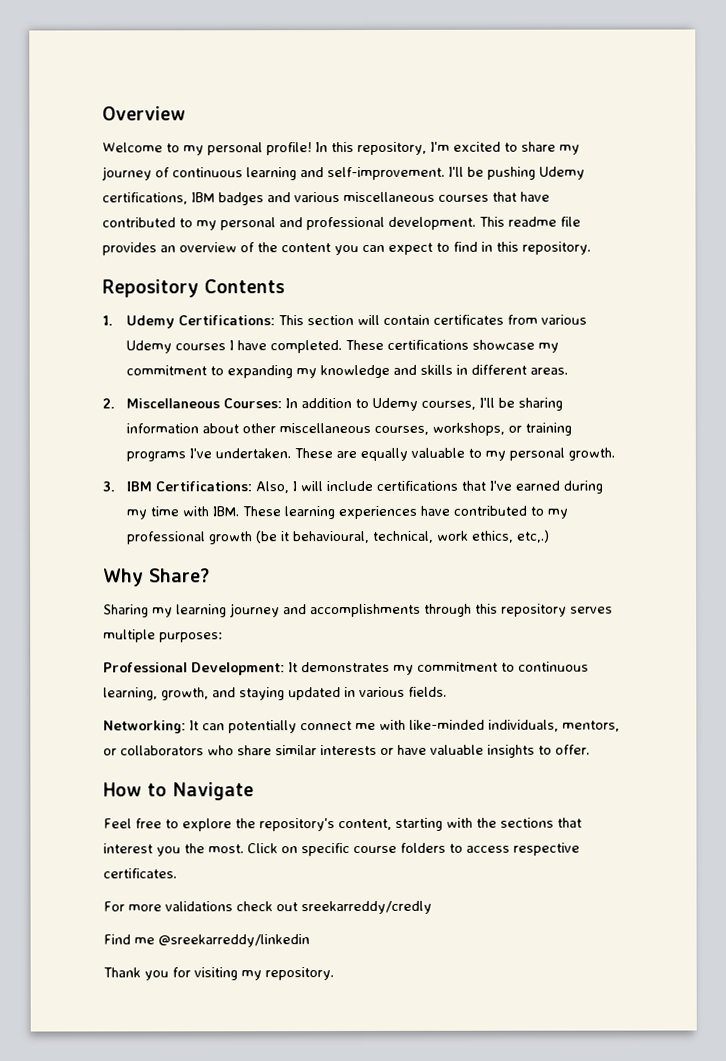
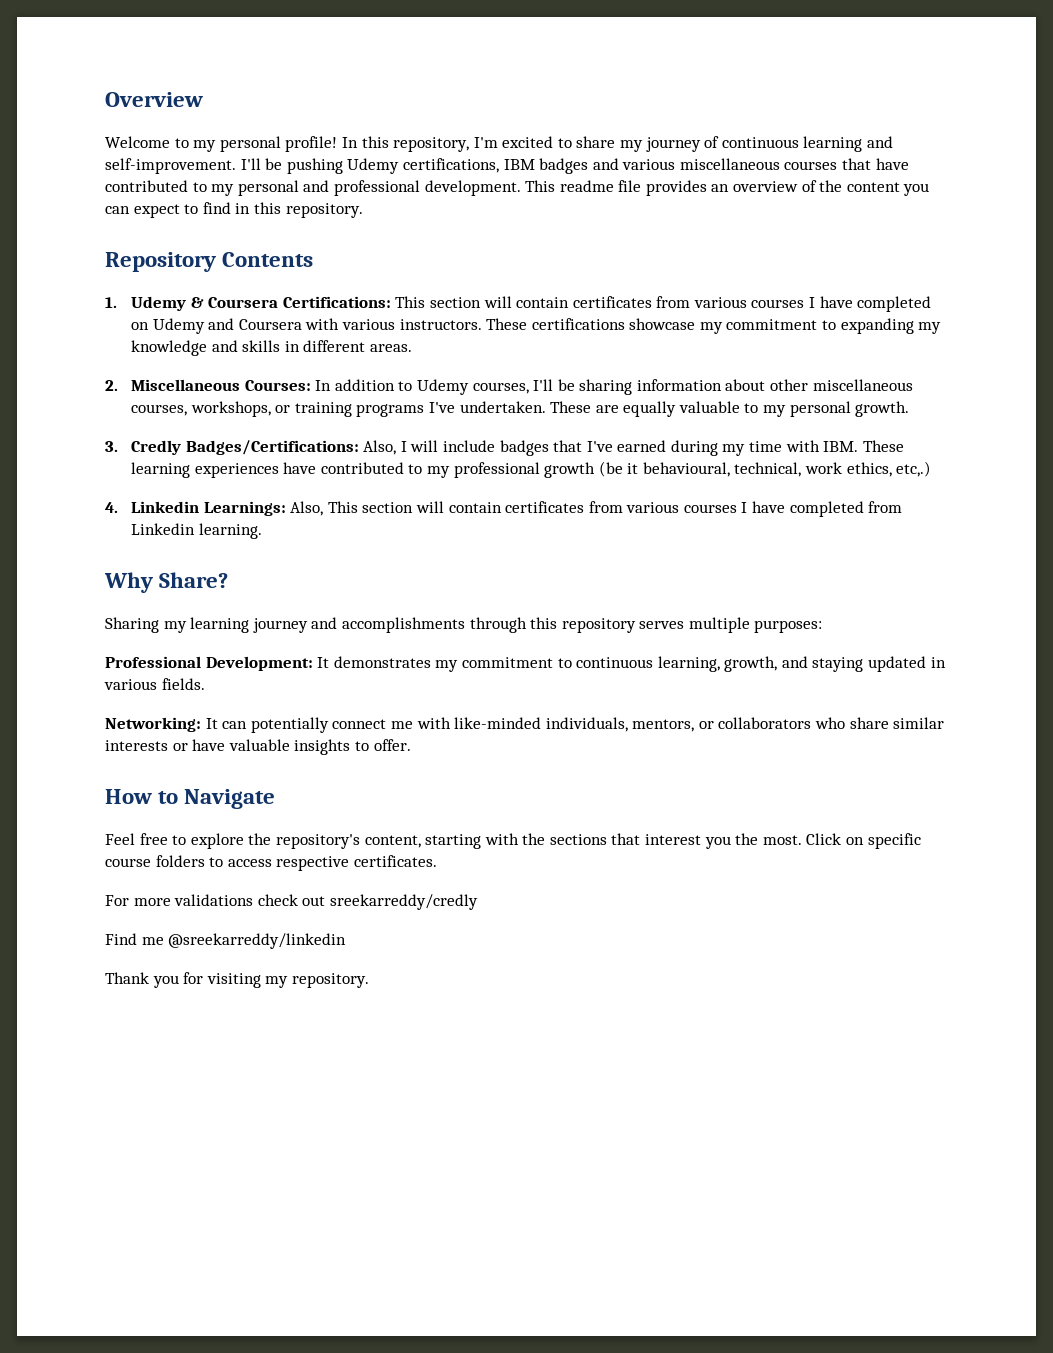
(176, 322) none -> [190,297,279,308] & Coursera
[126,340,343,354] Udemy courses I have completed. -> [751,296,932,312] [130,318,482,334] courses I have completed on Udemy and Coursera with various instructors.
[126,481,253,492] IBM Certifications: -> [130,440,359,455] Credly Badges/Certifications:
[376,480,459,491] certifications -> [499,440,549,456] badges
(551, 536) none -> [105,501,903,517] [130,523,262,539] // 4. Linkedin Learnings: Also, This section will contain certificates from various courses I have completed from Linkedin learning.

